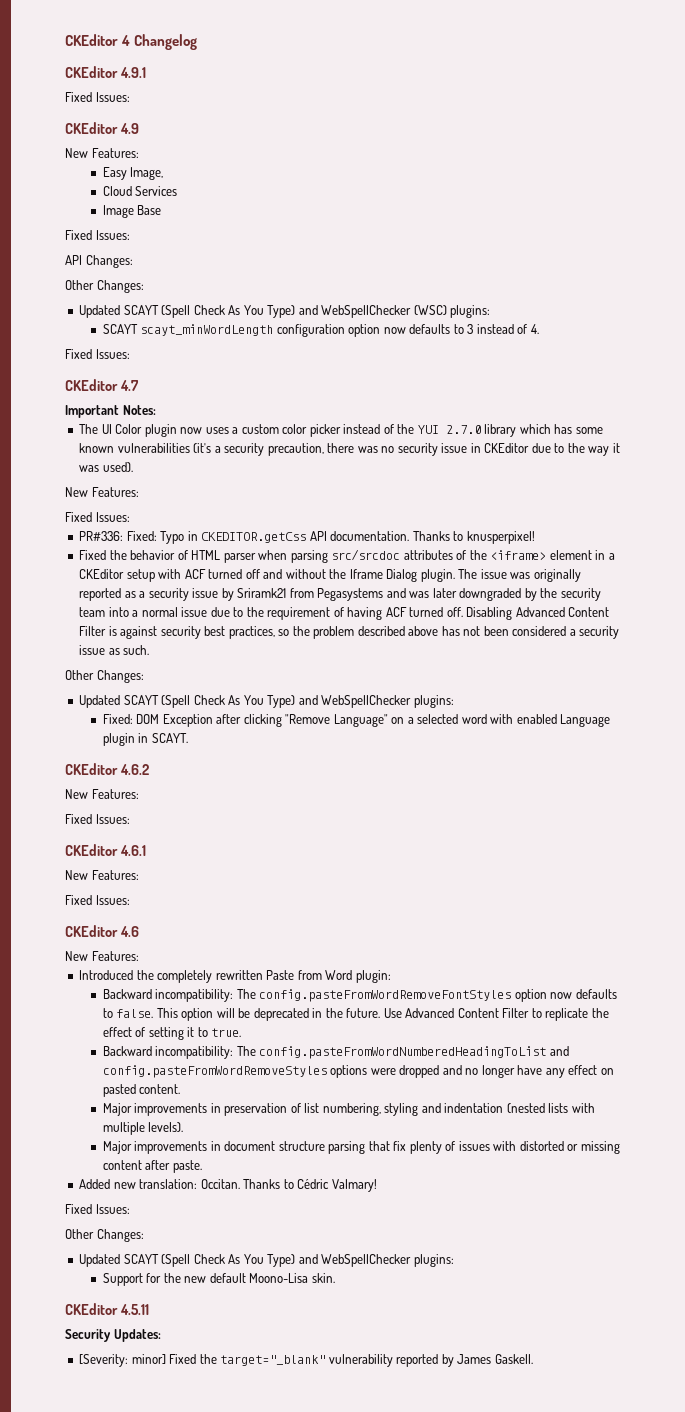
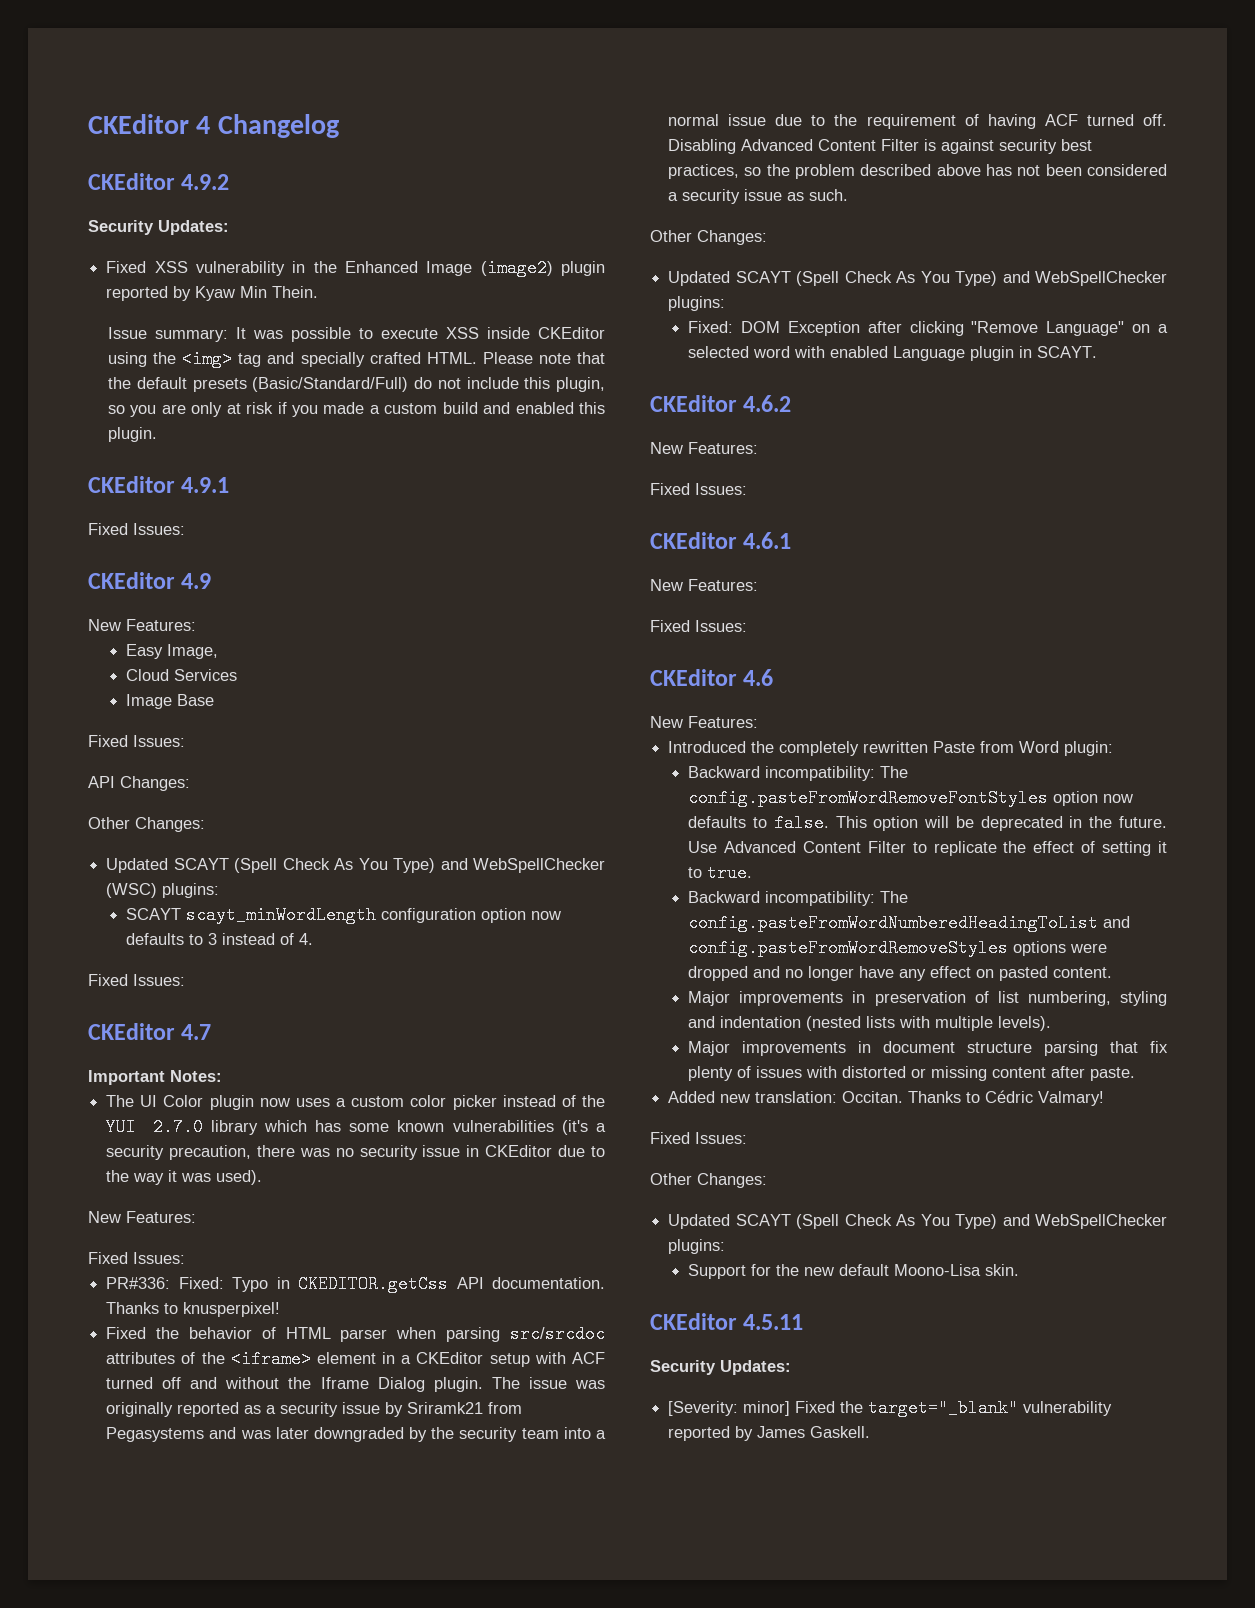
(198, 42) none -> [88,173,230,190] [88,220,229,235] [106,259,605,277] [106,286,319,301] [108,327,605,342] [108,350,605,368] [108,377,605,392] [108,402,605,417] [108,427,158,442] // CKEditor 4.9.2 // Security Updates: // Fixed XSS vulnerability in the Enhanced Image (image2) plugin reported by Kyaw Min Thein. // Issue summary: It was possible to execute XSS inside CKEditor using the <img> tag and specially crafted HTML. Please note that the default presets (Basic/Standard/Full) do not include this plugin, so you are only at risk if you made a custom build and enabled this plugin.

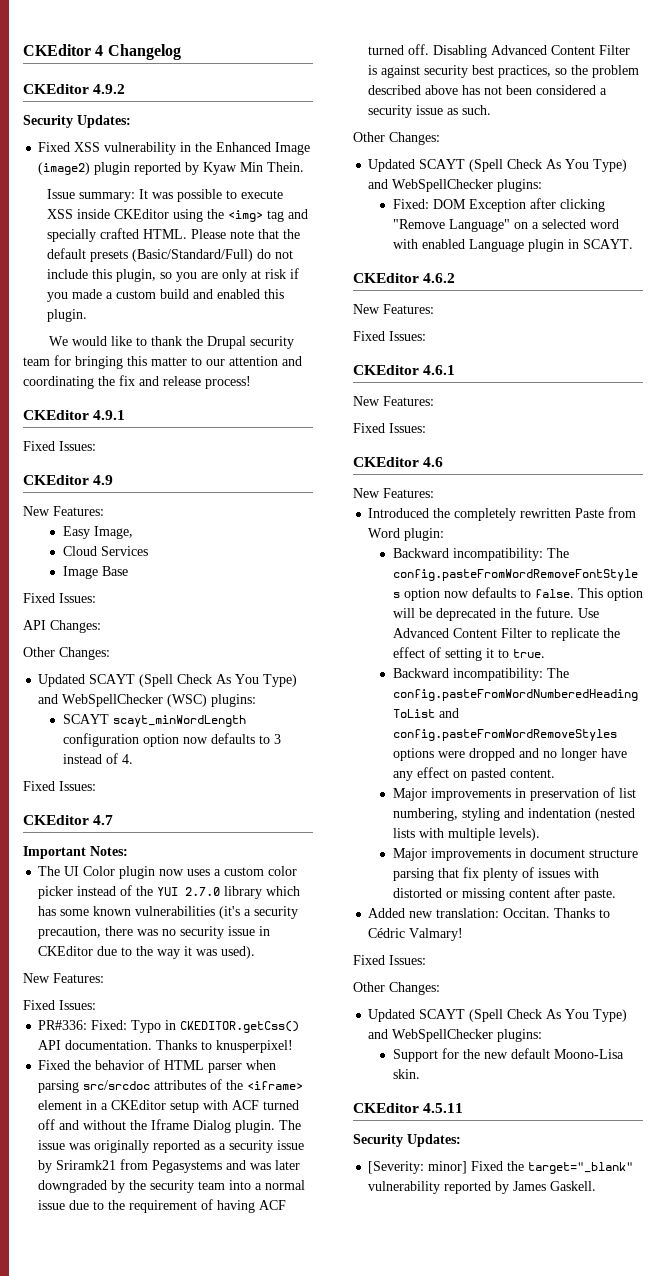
(158, 434) none -> [48,336,294,349] [23,355,302,369] [23,375,251,389] // We would like to thank the Drupal security team for bringing this matter to our attention and coordinating the fix and release process!
[298,1275,449,1293] CKEDITOR.getCss -> [180,1021,300,1033] CKEDITOR.getCss()

